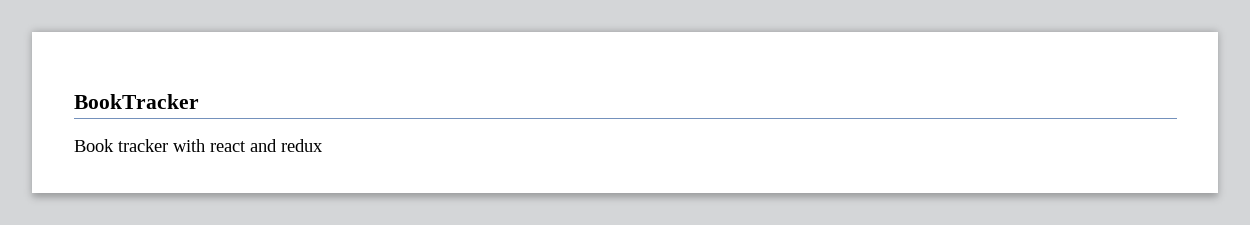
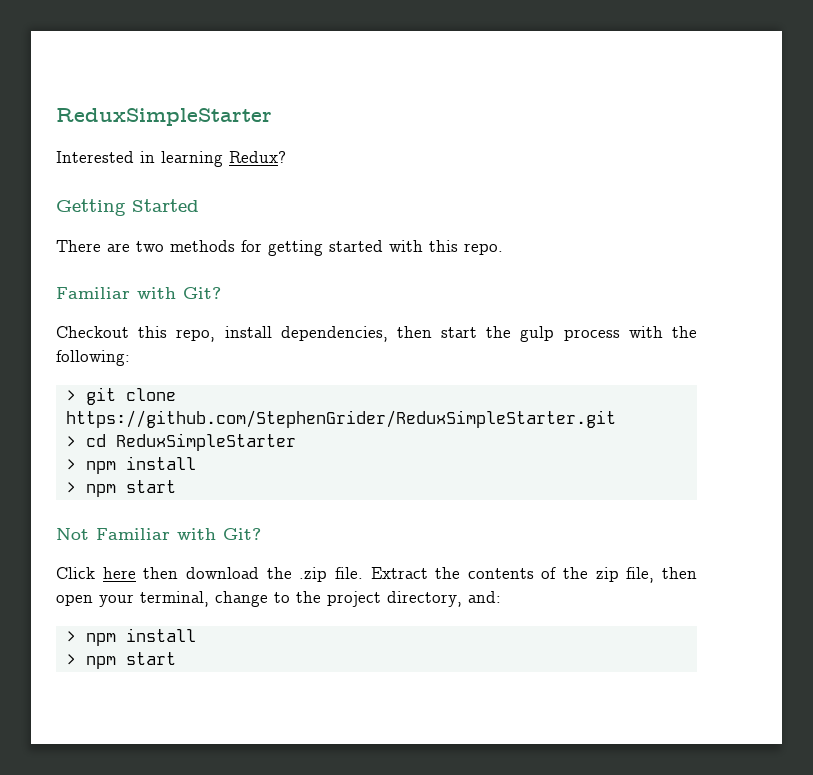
[74,94,199,109] [74,139,323,152] BookTracker // Book tracker with react and redux -> [56,108,272,126] [56,151,286,167] [56,199,199,216] [56,240,503,256] [56,287,221,299] [56,326,697,342] [56,350,130,366] [65,387,176,405] [65,410,616,428] [65,433,296,451] [65,456,196,474] [65,480,176,497] [56,528,261,540] [56,567,697,583] [56,591,501,607] [65,628,196,646] [65,652,176,669] ReduxSimpleStarter // Interested in learning Redux? // Getting Started // There are two methods for getting started with this repo. // Familiar with Git? // Checkout this repo, install dependencies, then start the gulp process with the following: // > git clone https://github.com/StephenGrider/ReduxSimpleStarter.git // > cd ReduxSimpleStarter // > npm install // > npm start // Not Familiar with Git? // Click here then download the .zip file. Extract the contents of the zip file, then open your terminal, change to the project directory, and: // > npm install // > npm start

